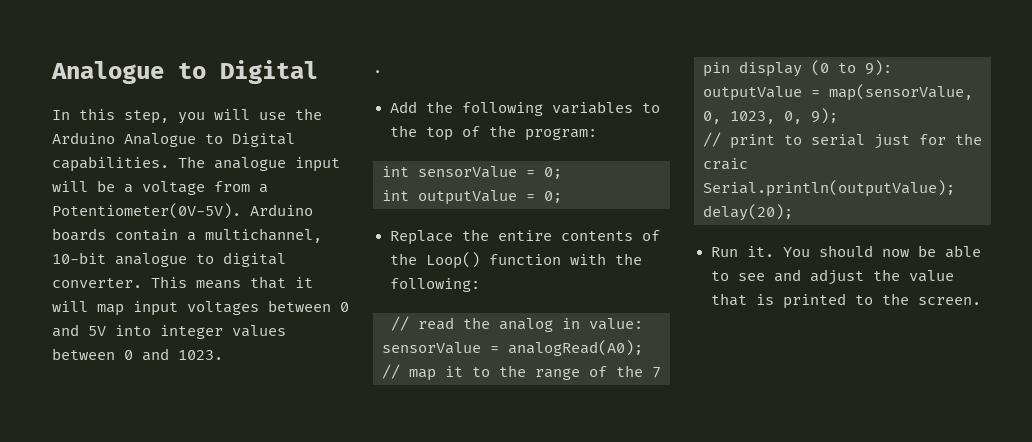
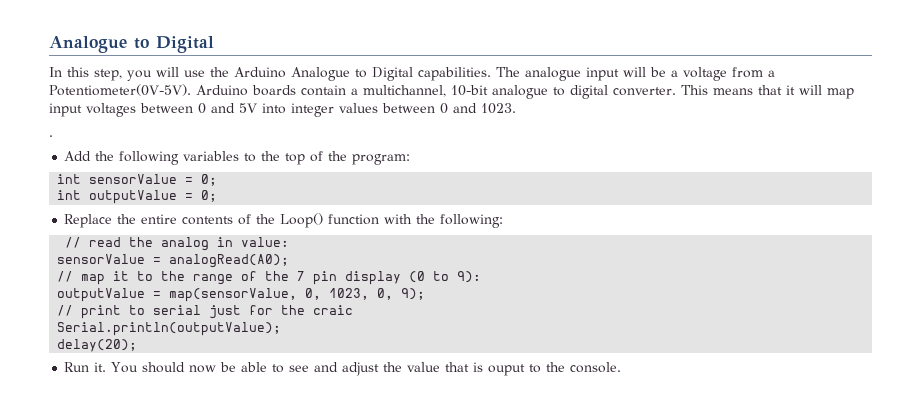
[782,293,981,309] printed to the screen. -> [488,362,622,376] ouput to the console.

